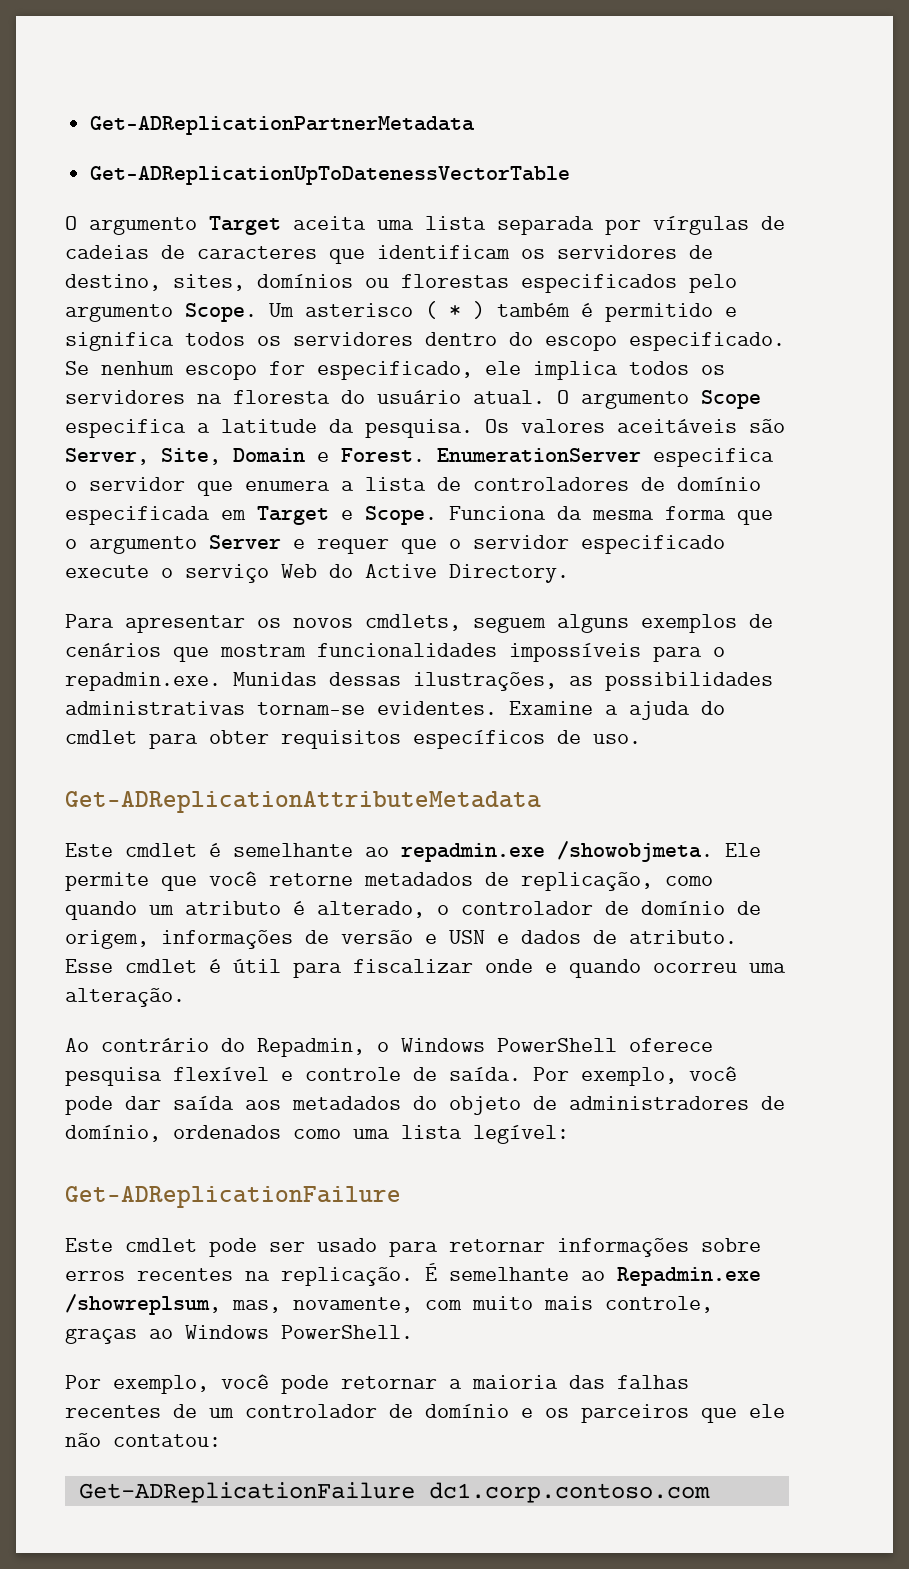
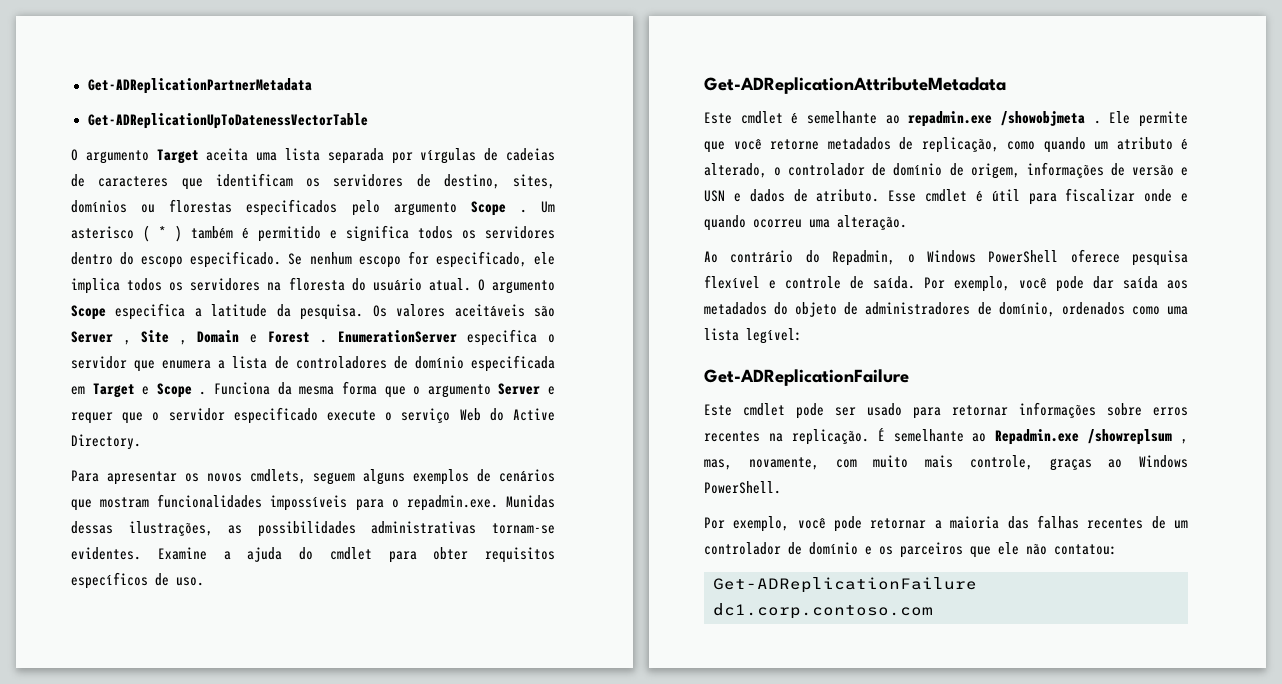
[185,303,257,322] Scope. -> [470,201,527,216] Scope .
[65,448,425,465] Server, Site, Domain e Forest. -> [71,330,328,345] Server , Site , Domain e Forest .
[365,506,437,525] Scope. -> [156,383,207,398] Scope .
[557,841,713,862] /showobjmeta. -> [1001,111,1101,126] /showobjmeta .
[65,1294,221,1315] /showreplsum, -> [1088,429,1188,445] /showreplsum ,

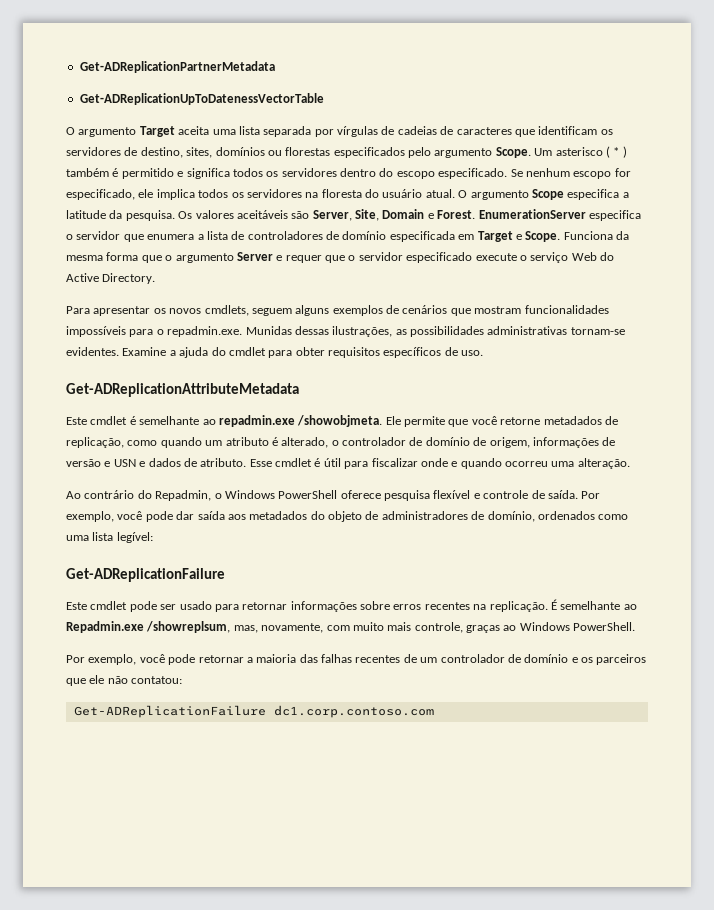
[470,201,527,216] Scope . -> [495,147,531,158] Scope.
[71,330,328,345] Server , Site , Domain e Forest . -> [312,209,476,221] Server, Site, Domain e Forest.
[156,383,207,398] Scope . -> [525,231,561,242] Scope.
[1001,111,1101,126] /showobjmeta . -> [297,415,383,427] /showobjmeta.
[1088,429,1188,445] /showreplsum , -> [146,621,231,633] /showreplsum,

